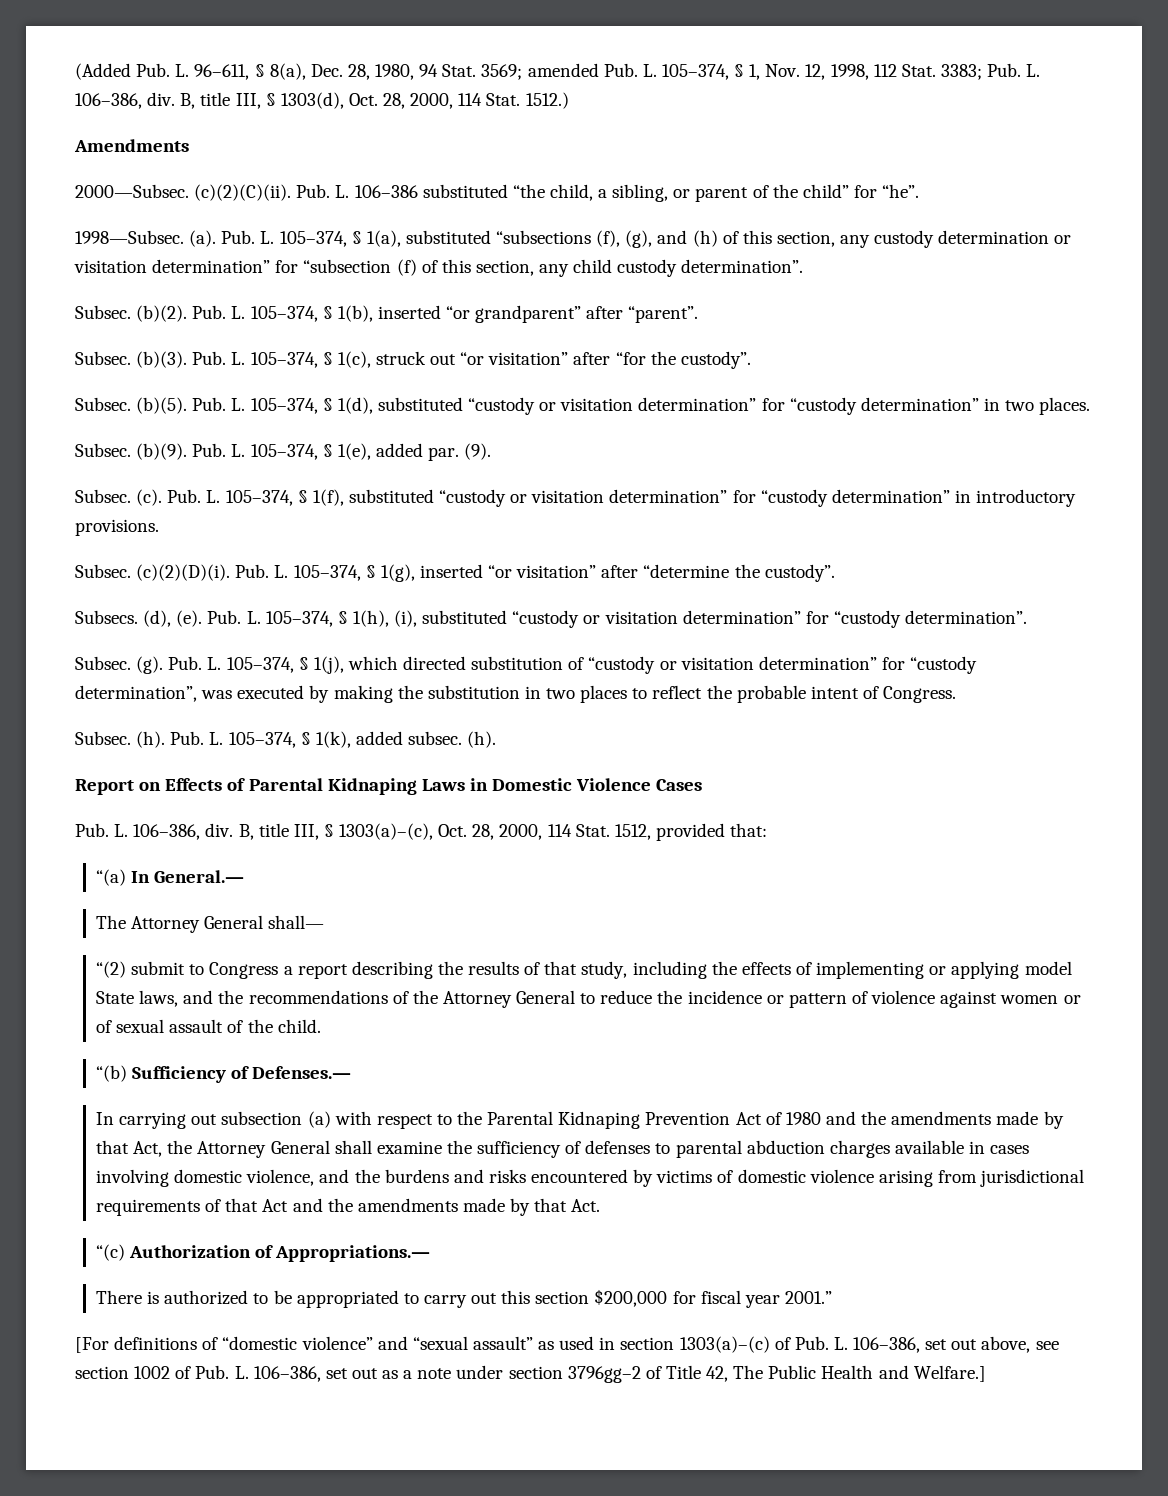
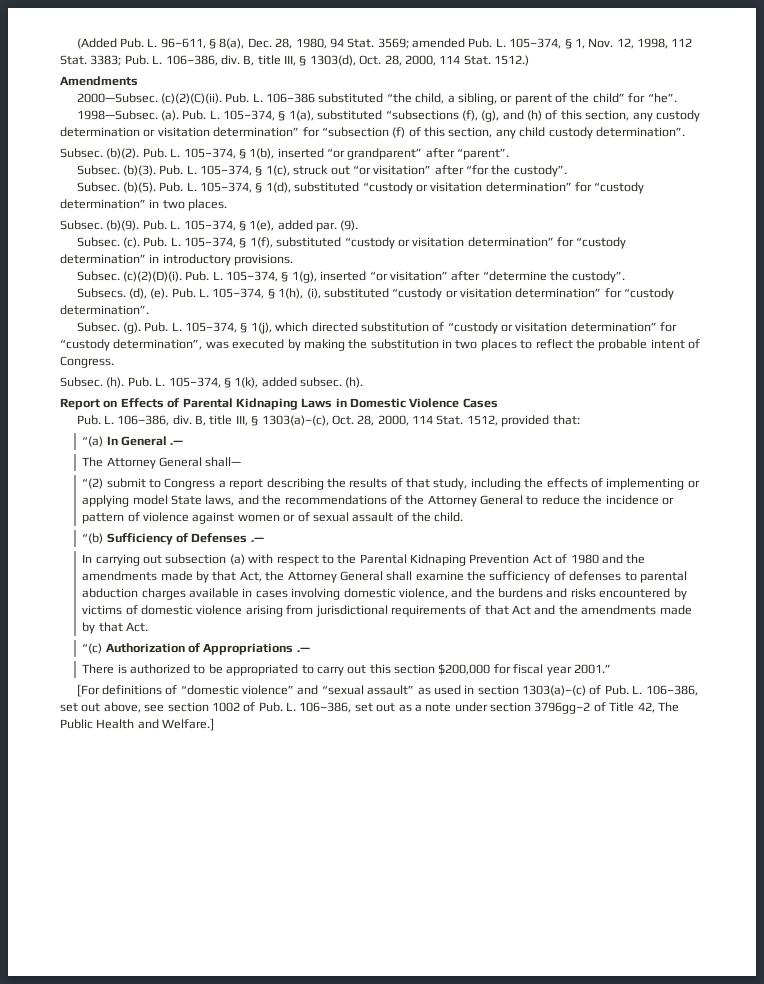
[154,870,245,883] General.— -> [121,436,184,446] General .—
[252,1066,352,1079] Defenses.— -> [191,533,264,543] Defenses .—
[275,1245,431,1262] Appropriations.— -> [203,643,310,655] Appropriations .—

